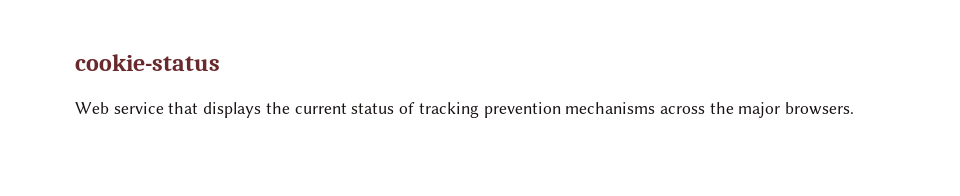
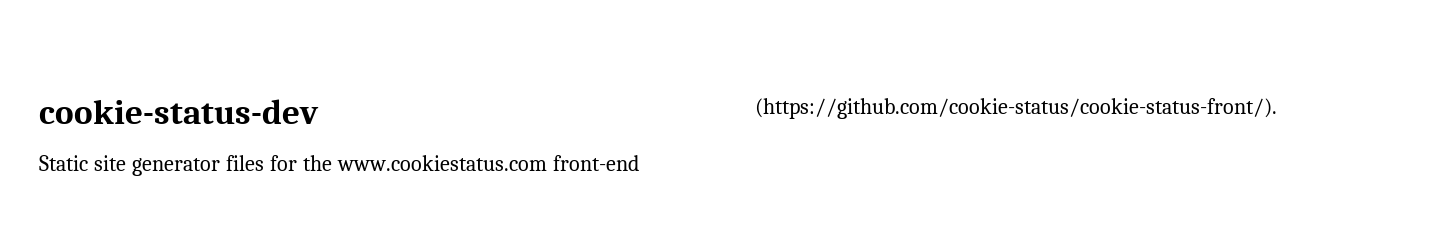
[75,54,220,71] [75,102,855,118] cookie-status // Web service that displays the current status of tracking prevention mechanisms across the major browsers. -> [39,99,319,124] [39,155,639,176] [755,98,1277,119] cookie-status-dev // Static site generator files for the www.cookiestatus.com front-end (https://github.com/cookie-status/cookie-status-front/).

